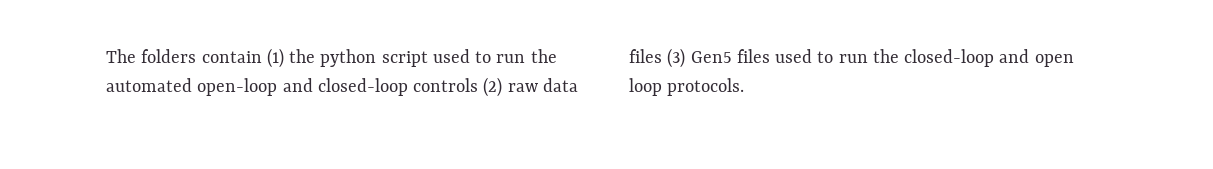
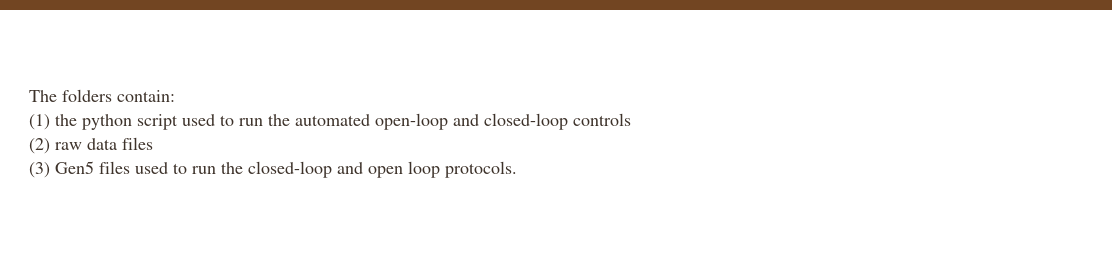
[201,51,262,63] contain -> [117,90,175,102] contain: //
(479, 85) none -> (631, 119) //
(662, 56) none -> (153, 143) //

